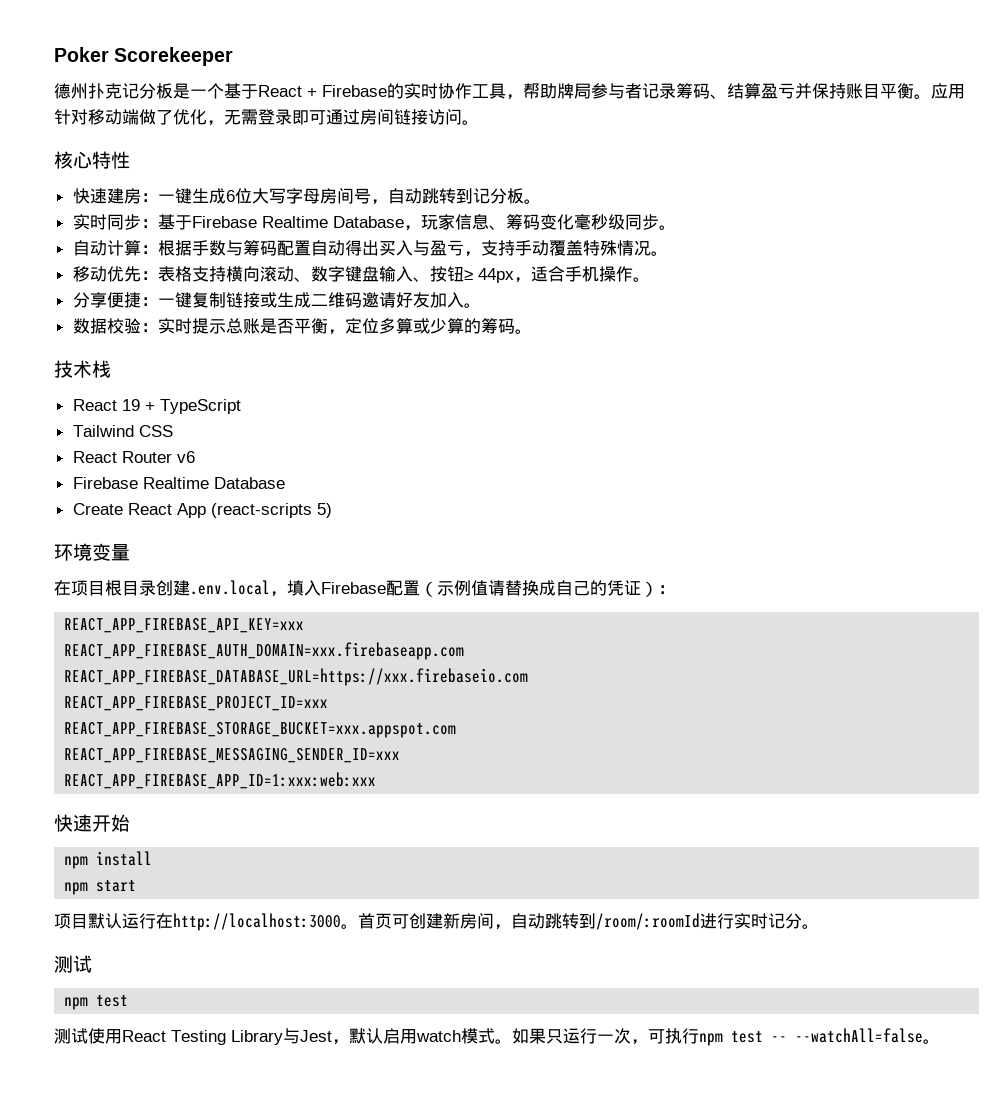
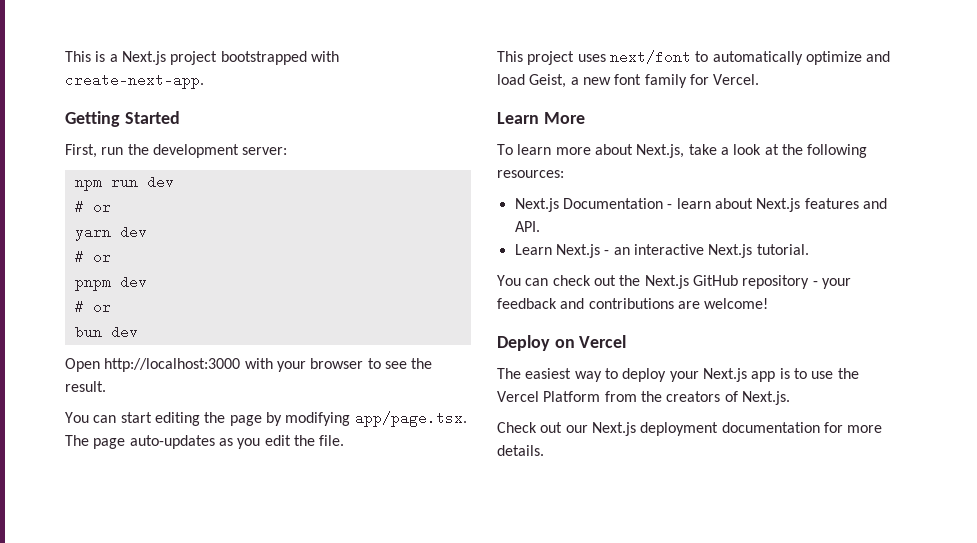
[54,47,234,66] [54,83,965,100] [54,109,479,126] [54,151,130,169] [72,188,541,205] [72,213,676,231] [72,240,668,257] [72,266,650,283] [72,292,481,308] [72,318,532,335] [54,360,111,378] [72,399,241,414] [72,425,173,437] [72,451,195,463] [72,477,285,489] [72,503,332,518] [54,543,130,561] [54,580,675,597] [64,618,305,633] [64,642,465,660] [64,668,529,686] [64,696,329,711] [64,722,457,738] [64,748,401,763] [64,772,377,789] [54,814,130,832] [64,851,153,869] [64,880,137,895] [54,913,819,931] [54,955,92,973] [64,995,129,1010] [54,1028,940,1046] Poker Scorekeeper // 德州扑克记分板是一个基于React + Firebase的实时协作工具，帮助牌局参与者记录筹码、结算盈亏并保持账目平衡。应用针对移动端做了优化，无需登录即可通过房间链接访问。 // 核心特性 // 快速建房：一键生成6位大写字母房间号，自动跳转到记分板。 // 实时同步：基于Firebase Realtime Database，玩家信息、筹码变化毫秒级同步。 // 自动计算：根据手数与筹码配置自动得出买入与盈亏，支持手动覆盖特殊情况。 // 移动优先：表格支持横向滚动、数字键盘输入、按钮≥ 44px，适合手机操作。 // 分享便捷：一键复制链接或生成二维码邀请好友加入。 // 数据校验：实时提示总账是否平衡，定位多算或少算的筹码。 // 技术栈 // React 19 + TypeScript // Tailwind CSS // React Router v6 // Firebase Realtime Database // Create React App (react-scripts 5) // 环境变量 // 在项目根目录创建.env.local，填入Firebase配置（示例值请替换成自己的凭证）： // REACT_APP_FIREBASE_API_KEY=xxx // REACT_APP_FIREBASE_AUTH_DOMAIN=xxx.firebaseapp.com // REACT_APP_FIREBASE_DATABASE_URL=https://xxx.firebaseio.com // REACT_APP_FIREBASE_PROJECT_ID=xxx // REACT_APP_FIREBASE_STORAGE_BUCKET=xxx.appspot.com // REACT_APP_FIREBASE_MESSAGING_SENDER_ID=xxx // REACT_APP_FIREBASE_APP_ID=1:xxx:web:xxx // 快速开始 // npm install // npm start // 项目默认运行在http://localhost:3000。首页可创建新房间，自动跳转到/room/:roomId进行实时记分。 // 测试 // npm test // 测试使用React Testing Library与Jest，默认启用watch模式。如果只运行一次，可执行npm test -- --watchAll=false。 -> [65,51,339,65] [65,73,204,89] [65,111,180,127] [65,144,288,158] [74,175,174,191] [74,200,111,214] [74,225,147,241] [74,250,111,264] [74,275,147,291] [74,300,111,314] [74,325,138,339] [65,358,433,372] [65,381,106,392] [65,411,467,427] [65,435,345,449] [497,50,891,65] [497,74,760,88] [497,112,585,124] [497,144,868,158] [497,170,564,178] [514,198,887,212] [514,221,540,232] [514,244,809,258] [497,275,851,289] [497,298,769,309] [497,335,627,351] [497,368,859,382] [497,391,790,405] [497,422,883,436] [497,445,544,456] This is a Next.js project bootstrapped with create-next-app. // Getting Started // First, run the development server: // npm run dev // # or // yarn dev // # or // pnpm dev // # or // bun dev // Open http://localhost:3000 with your browser to see the result. // You can start editing the page by modifying app/page.tsx. The page auto-updates as you edit the file. // This project uses next/font to automatically optimize and load Geist, a new font family for Vercel. // Learn More // To learn more about Next.js, take a look at the following resources: // Next.js Documentation - learn about Next.js features and API. // Learn Next.js - an interactive Next.js tutorial. // You can check out the Next.js GitHub repository - your feedback and contributions are welcome! // Deploy on Vercel // The easiest way to deploy your Next.js app is to use the Vercel Platform from the creators of Next.js. // Check out our Next.js deployment documentation for more details.

